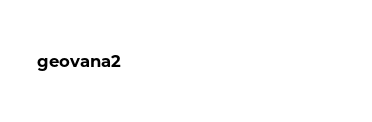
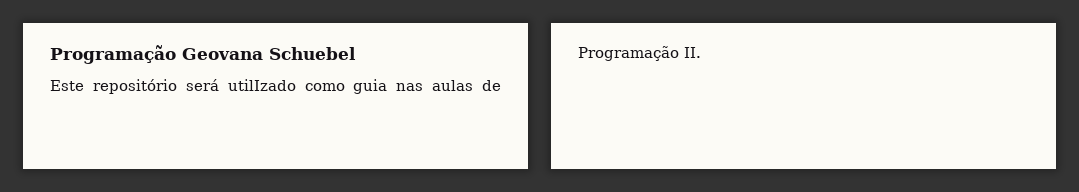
[37,55,121,71] geovana2 -> [50,45,356,64] [50,79,501,94] [578,46,701,61] Programação Geovana Schuebel // Este repositório será utilIzado como guia nas aulas de Programação II.

